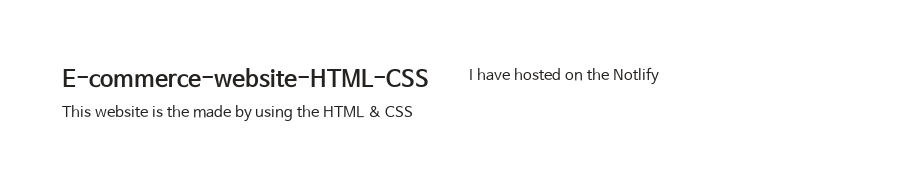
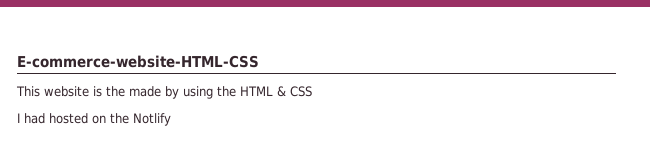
[476,68,510,81] have -> [24,113,45,124] had

